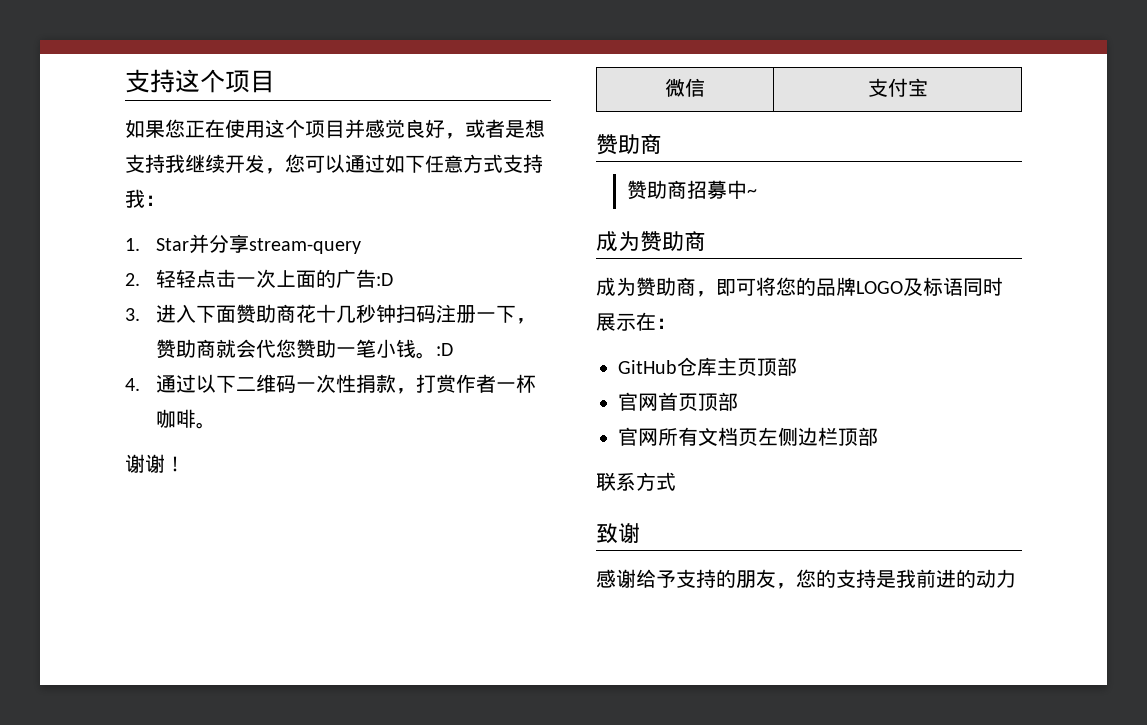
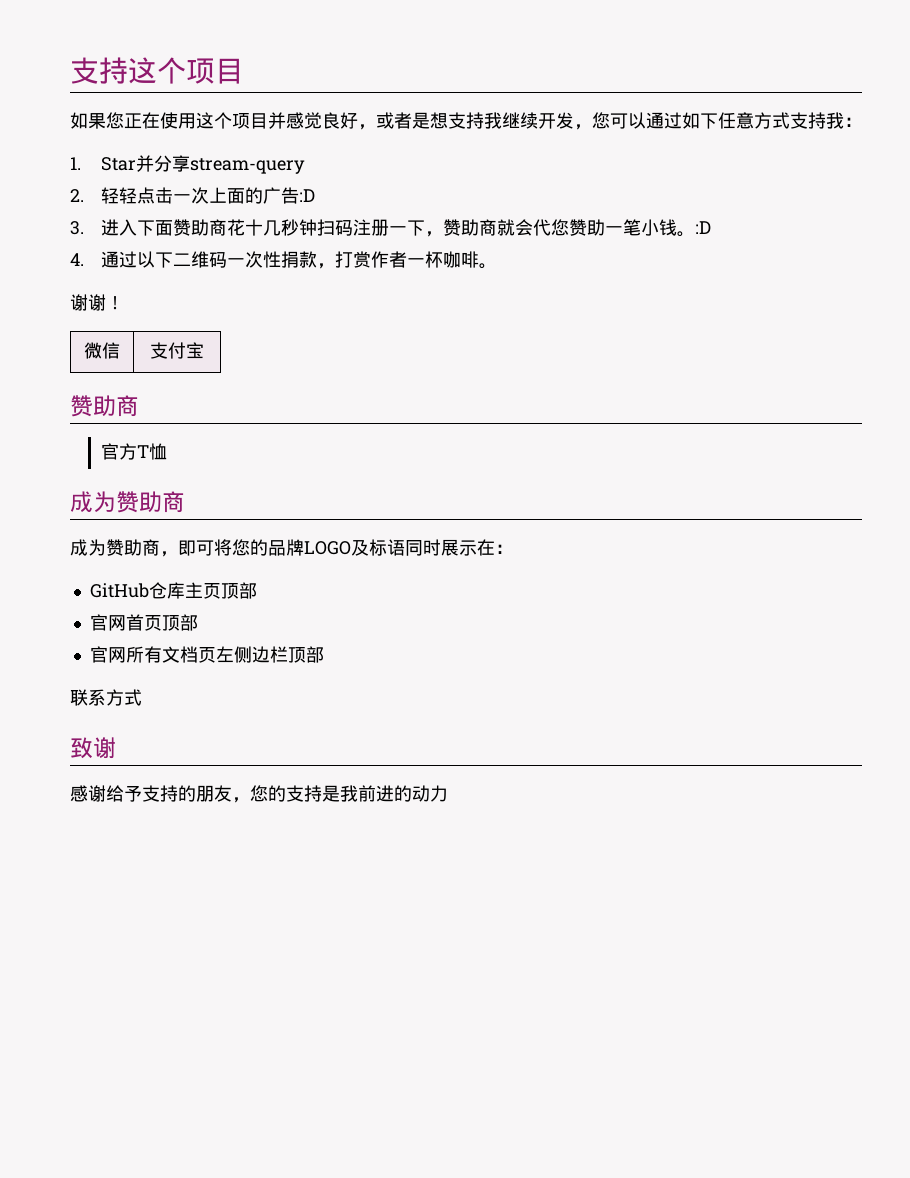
[626,180,757,200] 赞助商招募中~ -> [100,443,167,460] 官方T恤

